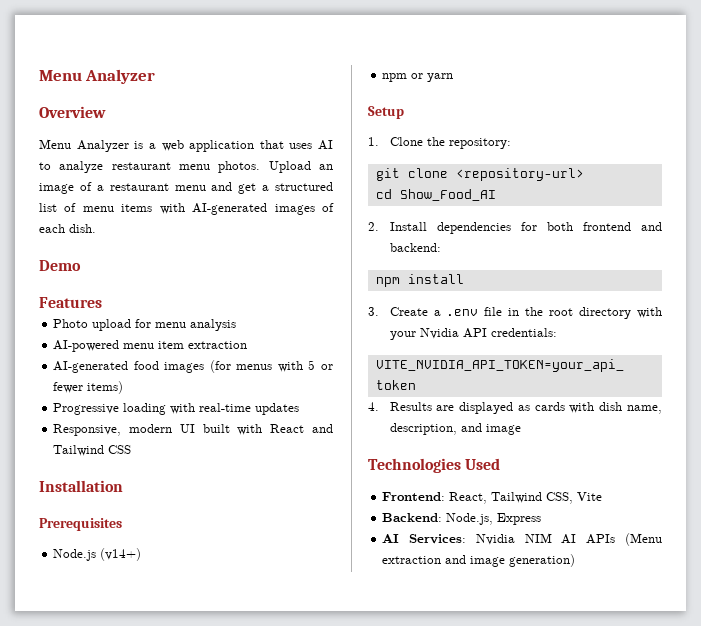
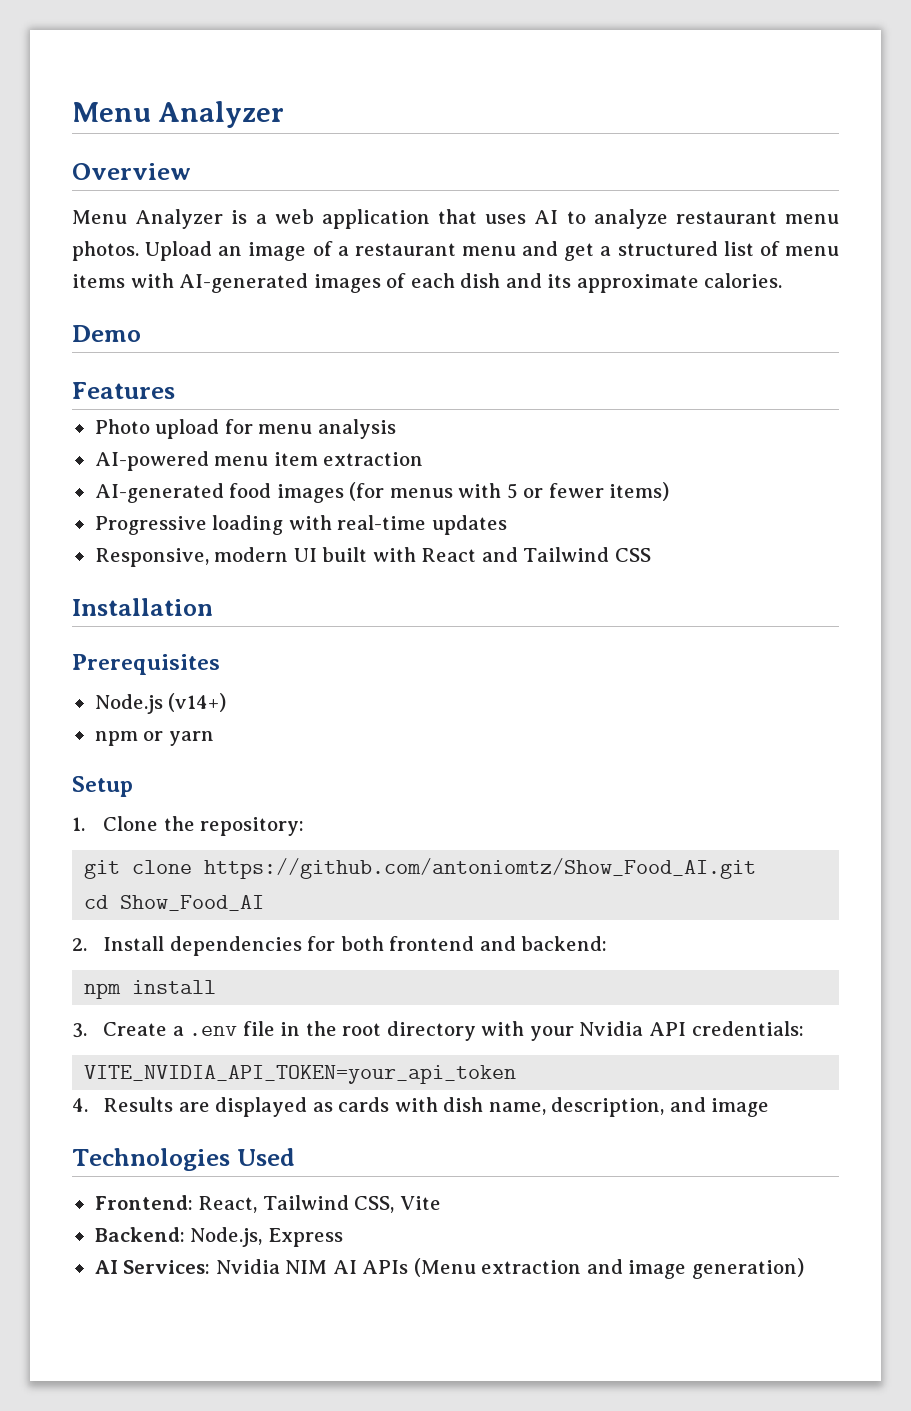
[69,224,96,233] dish. -> [460,273,783,293] dish and its approximate calories.
[455,168,584,181] <repository-url> -> [204,858,757,879] https://github.com/antoniomtz/Show_Food_AI.git

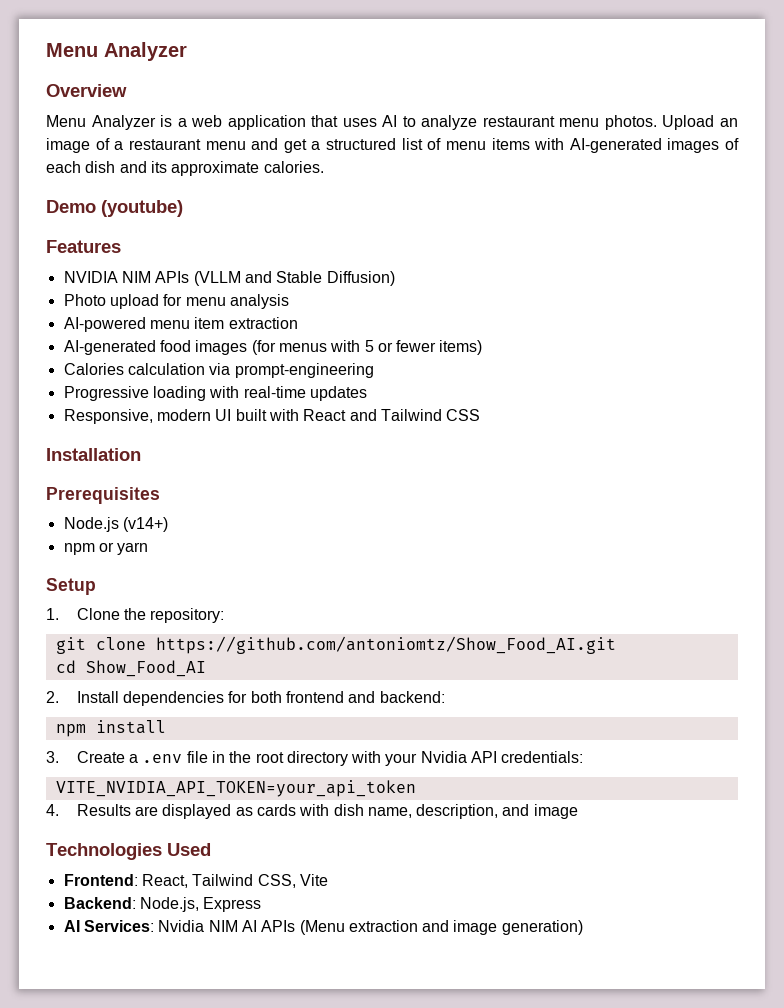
(141, 333) none -> [101,200,183,217] (youtube)
(175, 390) none -> [63,271,395,286] // NVIDIA NIM APIs (VLLM and Stable Diffusion)
(670, 491) none -> [63,363,374,378] // Calories calculation via prompt-engineering

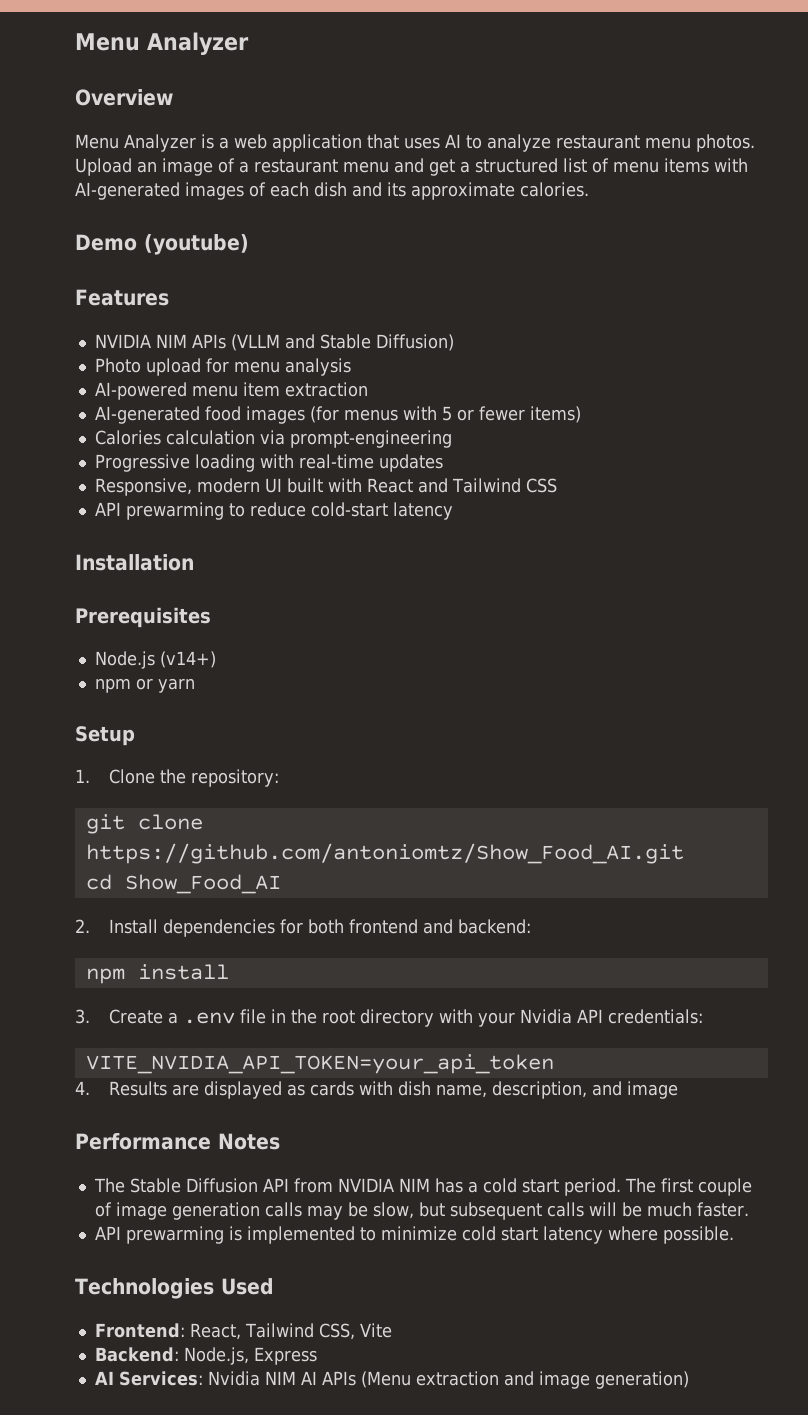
(481, 415) none -> [94,502,453,520] // API prewarming to reduce cold-start latency
(578, 811) none -> [75,1133,280,1150] [93,1178,752,1196] [94,1202,749,1220] [94,1226,734,1244] // Performance Notes // The Stable Diffusion API from NVIDIA NIM has a cold start period. The first couple of image generation calls may be slow, but subsequent calls will be much faster. // API prewarming is implemented to minimize cold start latency where possible.

